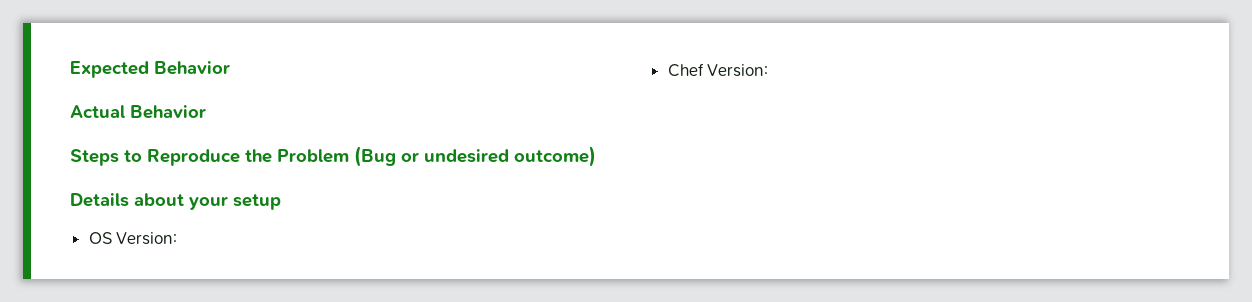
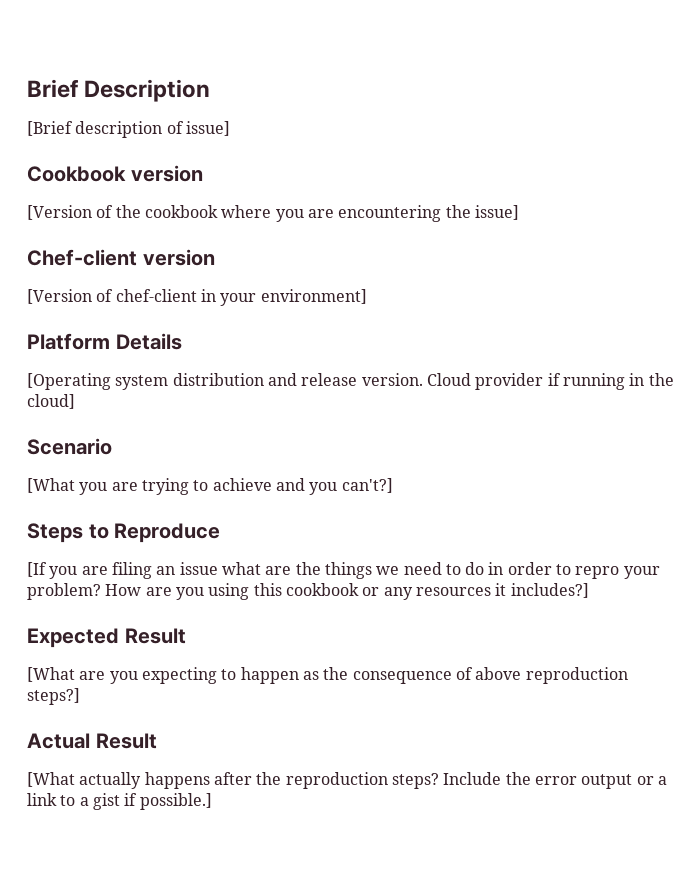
[70,61,230,78] [70,105,206,119] [70,146,596,167] [70,193,281,210] [88,232,178,245] [667,63,769,77] Expected Behavior // Actual Behavior // Steps to Reproduce the Problem (Bug or undesired outcome) // Details about your setup // OS Version: // Chef Version: -> [27,79,211,102] [27,121,230,138] [27,165,203,182] [27,205,519,222] [27,249,215,266] [27,289,367,306] [27,333,182,350] [27,373,674,390] [27,394,75,409] [27,438,112,455] [27,478,393,495] [27,523,221,543] [27,562,660,579] [27,583,589,600] [27,628,186,648] [27,667,628,684] [27,688,80,705] [27,733,157,749] [27,772,667,789] [27,793,212,810] Brief Description // [Brief description of issue] // Cookbook version // [Version of the cookbook where you are encountering the issue] // Chef-client version // [Version of chef-client in your environment] // Platform Details // [Operating system distribution and release version. Cloud provider if running in the cloud] // Scenario // [What you are trying to achieve and you can't?] // Steps to Reproduce // [If you are filing an issue what are the things we need to do in order to repro your problem? How are you using this cookbook or any resources it includes?] // Expected Result // [What are you expecting to happen as the consequence of above reproduction steps?] // Actual Result // [What actually happens after the reproduction steps? Include the error output or a link to a gist if possible.]

